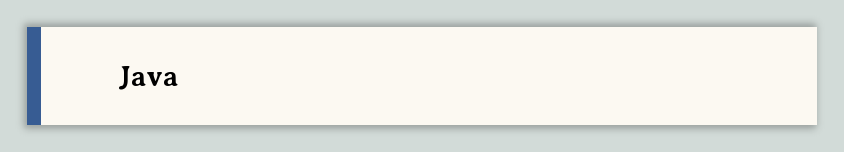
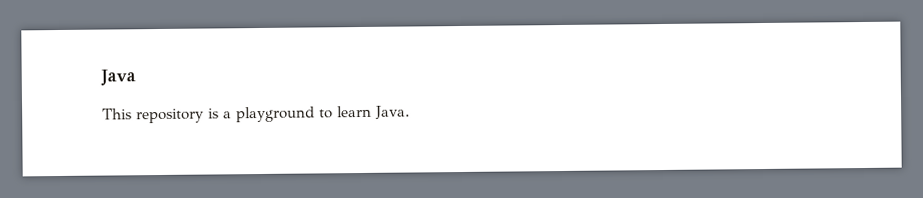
(178, 78) none -> [102,105,410,124] // This repository is a playground to learn Java.

